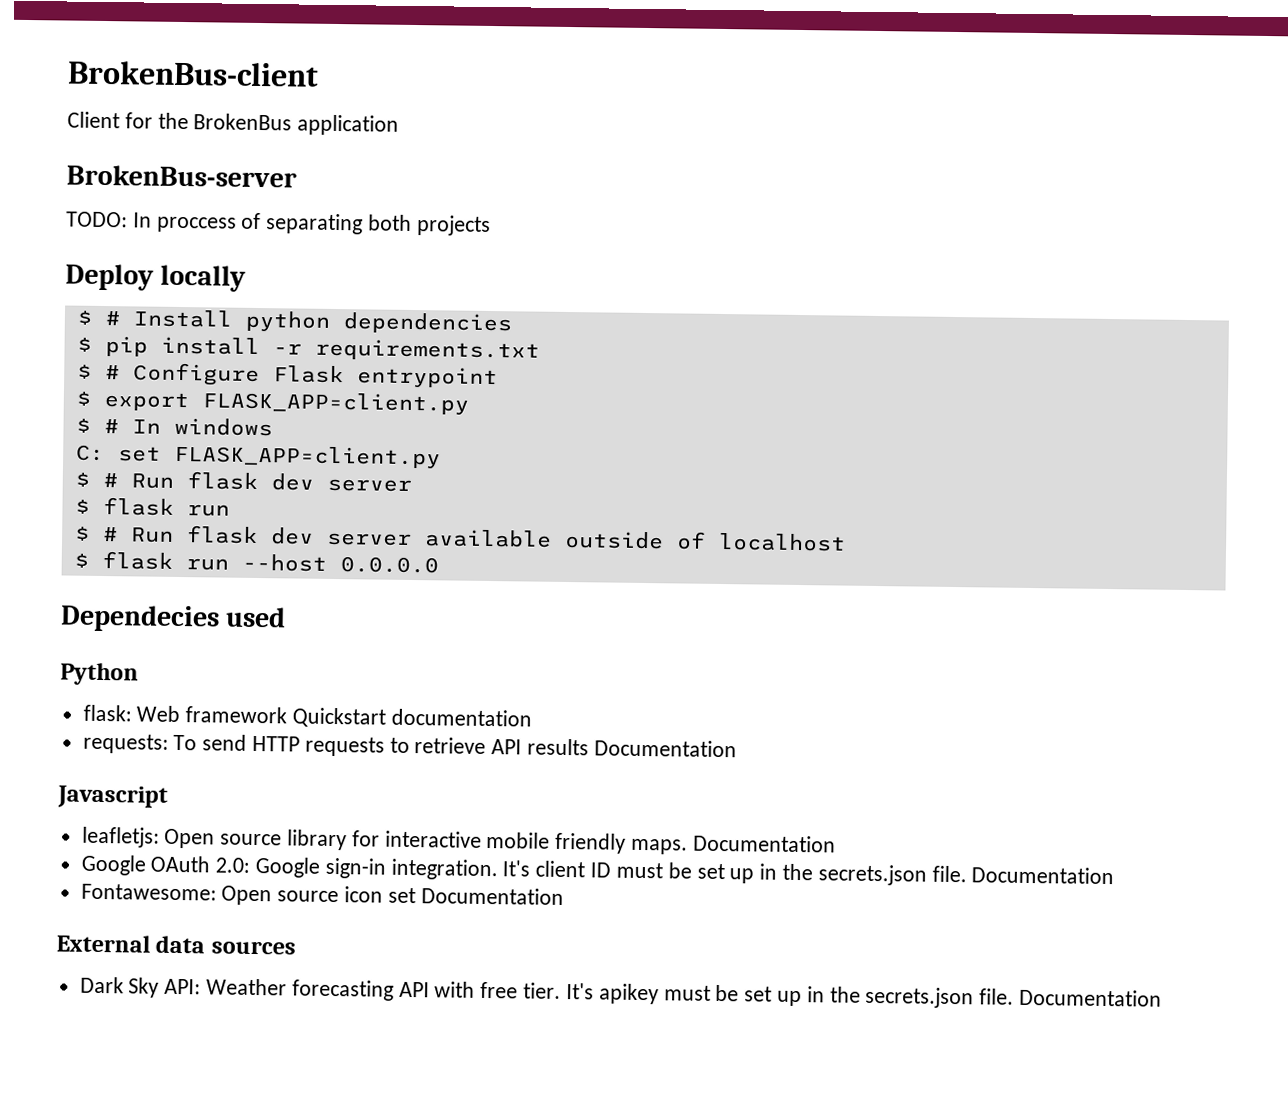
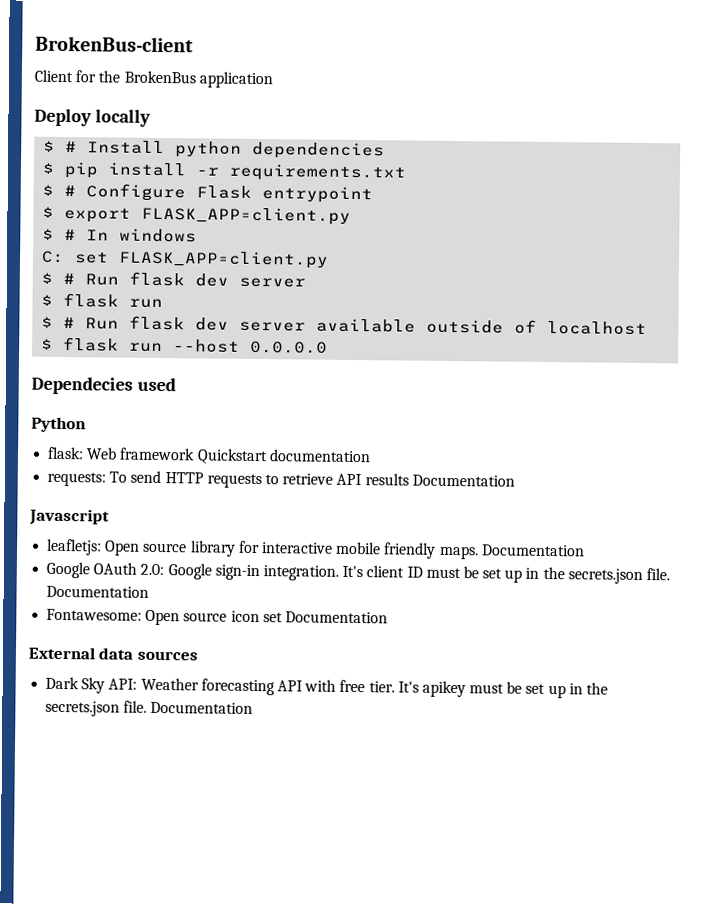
[66,164,297,188] [66,211,491,236] // BrokenBus-server // TODO: In proccess of separating both projects -> (273, 80) none

